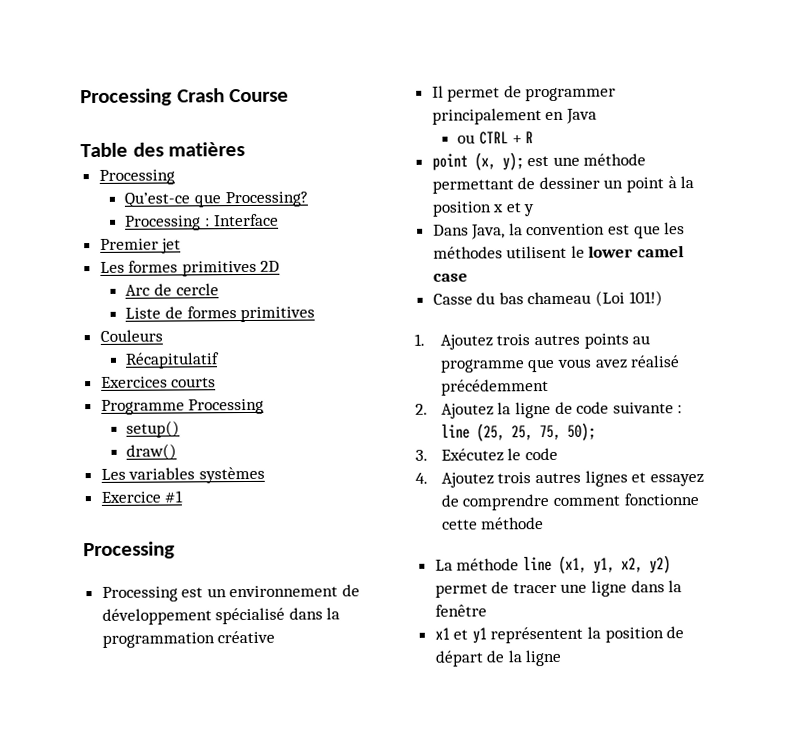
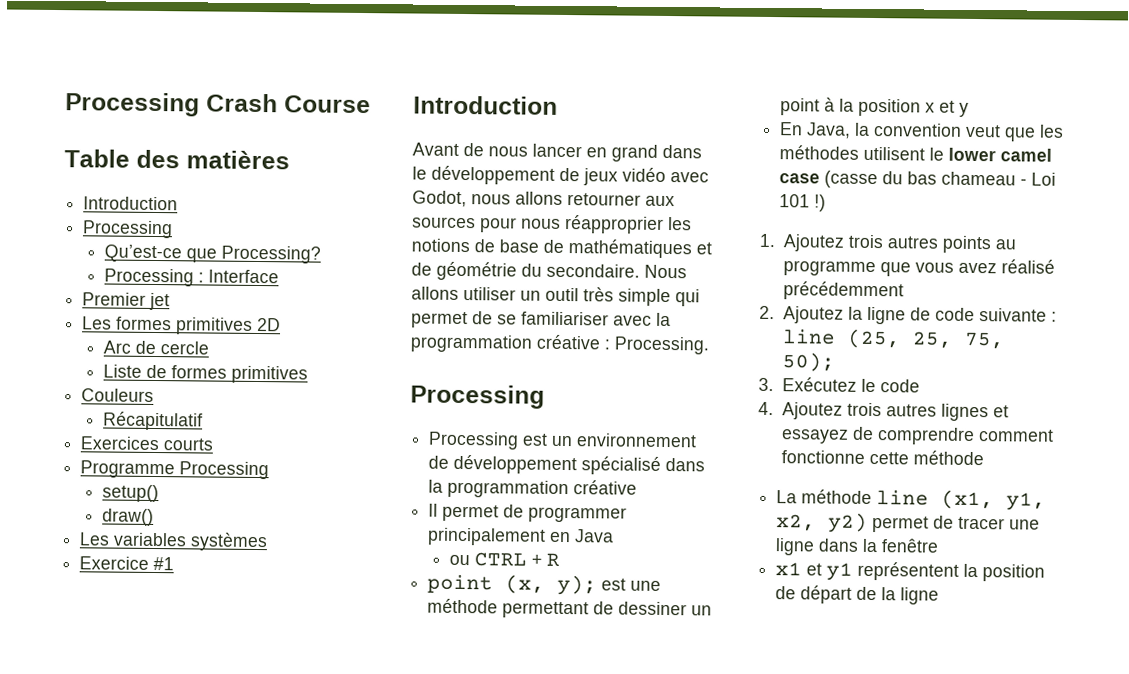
(246, 149) none -> [83,196,179,211] // Introduction
(184, 496) none -> [413,95,558,115] [412,142,702,162] [412,165,709,186] [412,190,675,208] [412,215,692,234] [411,238,712,259] [411,261,687,281] [411,286,700,307] [411,311,671,329] [410,334,710,355] // Introduction // Avant de nous lancer en grand dans le développement de jeux vidéo avec Godot, nous allons retourner aux sources pour nous réapproprier les notions de base de mathématiques et de géométrie du secondaire. Nous allons utiliser un outil très simple qui permet de se familiariser avec la programmation créative : Processing.
[432,224,469,236] Dans -> [779,122,804,136] En
[608,224,631,235] est -> [965,124,1002,138] veut
[432,293,473,305] // Casse -> [824,170,879,189] (casse
[595,290,663,307] (Loi 101!) -> [1020,172,1057,186] [779,194,827,212] - Loi 101 !)

